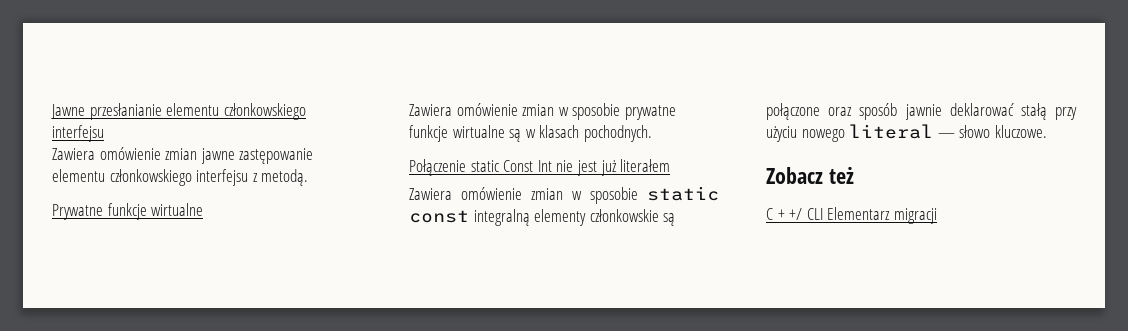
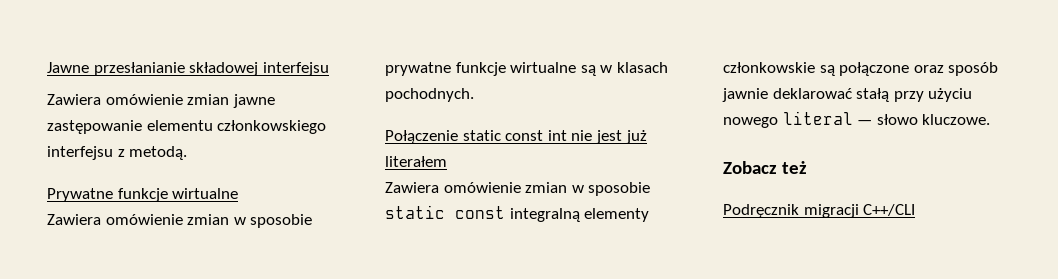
[166,103,306,120] elementu członkowskiego -> [189,62,259,76] składowej
[503,160,552,172] Const Int -> [505,130,567,141] const int
[766,207,937,224] C + +/ CLI Elementarz migracji -> [723,204,916,218] Podręcznik migracji C++/CLI

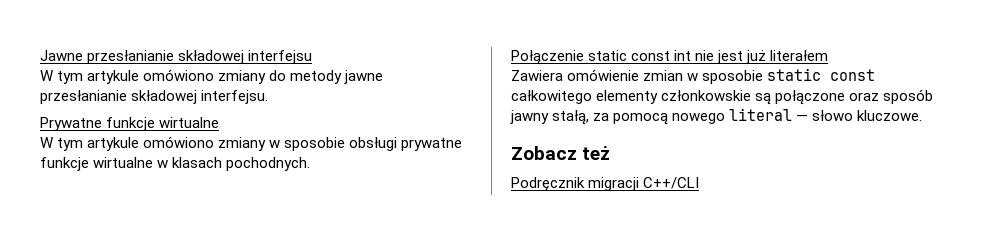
[47,94,275,108] [47,120,327,134] [47,146,188,160] [47,188,239,202] [47,214,313,228] Zawiera omówienie zmian jawne zastępowanie elementu członkowskiego interfejsu z metodą. // Prywatne funkcje wirtualne // Zawiera omówienie zmian w sposobie -> [40,69,384,84] [40,90,269,104] [40,117,220,131] [40,136,398,151] W tym artykule omówiono zmiany do metody jawne przesłanianie składowej interfejsu. // Prywatne funkcje wirtualne // W tym artykule omówiono zmiany w sposobie obsługi
[580,65,596,76] są -> (154, 162) none
[509,208,580,222] integralną -> [511,90,592,104] całkowitego
[722,88,973,102] jawnie deklarować stałą przy użyciu -> [510,110,669,125] jawny stałą, za pomocą

